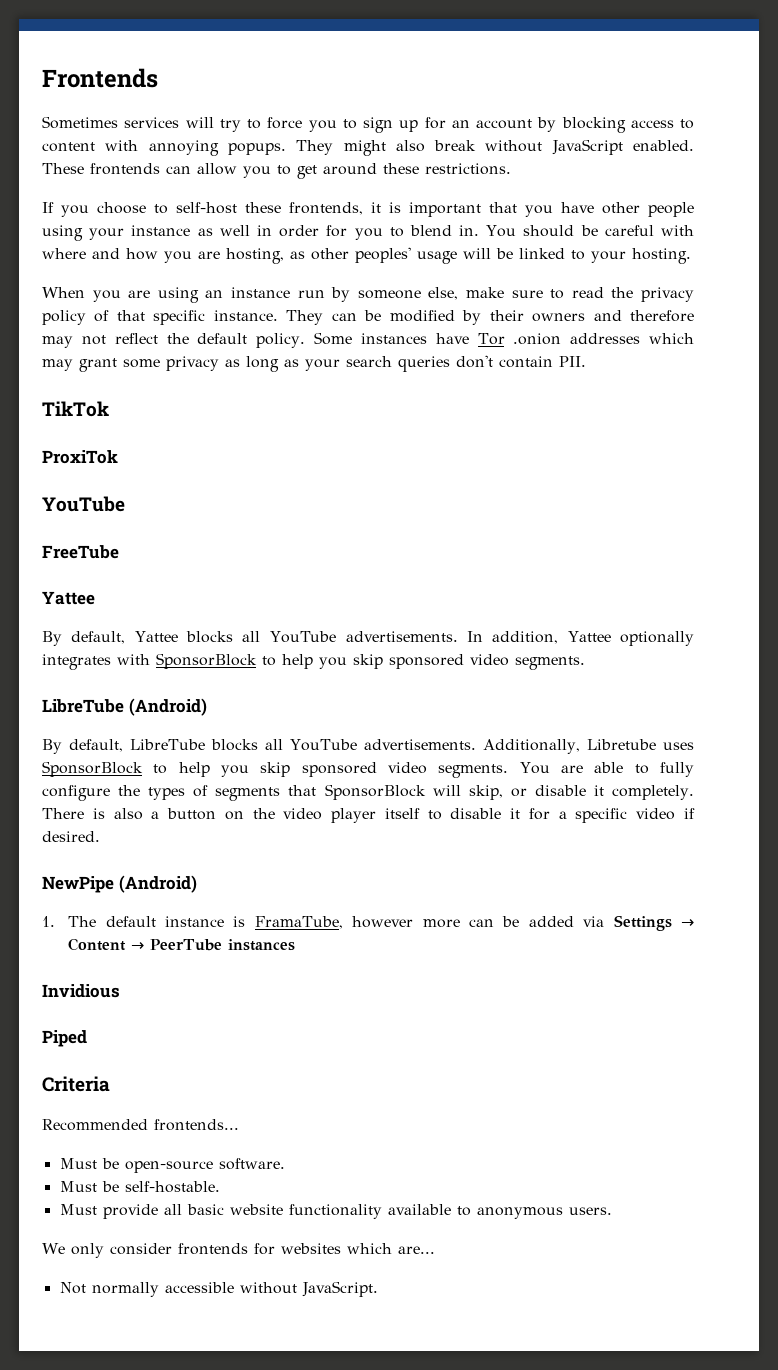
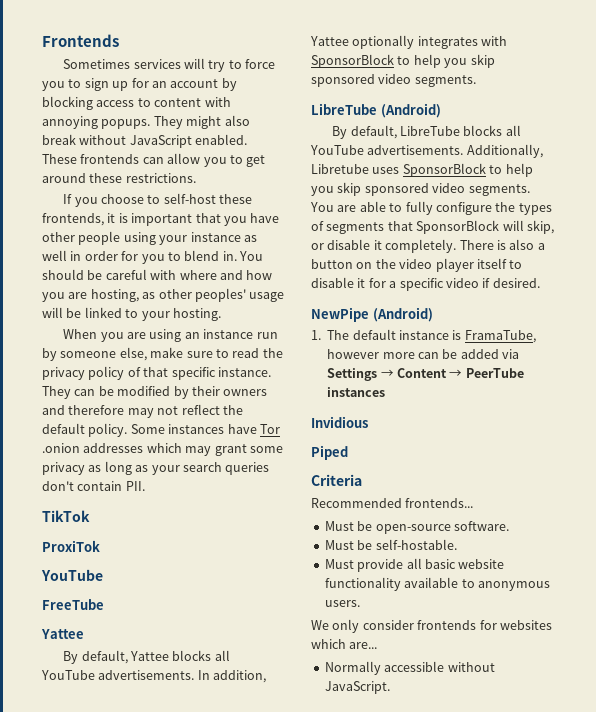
[59,1282,159,1297] Not normally -> [324,661,381,675] Normally

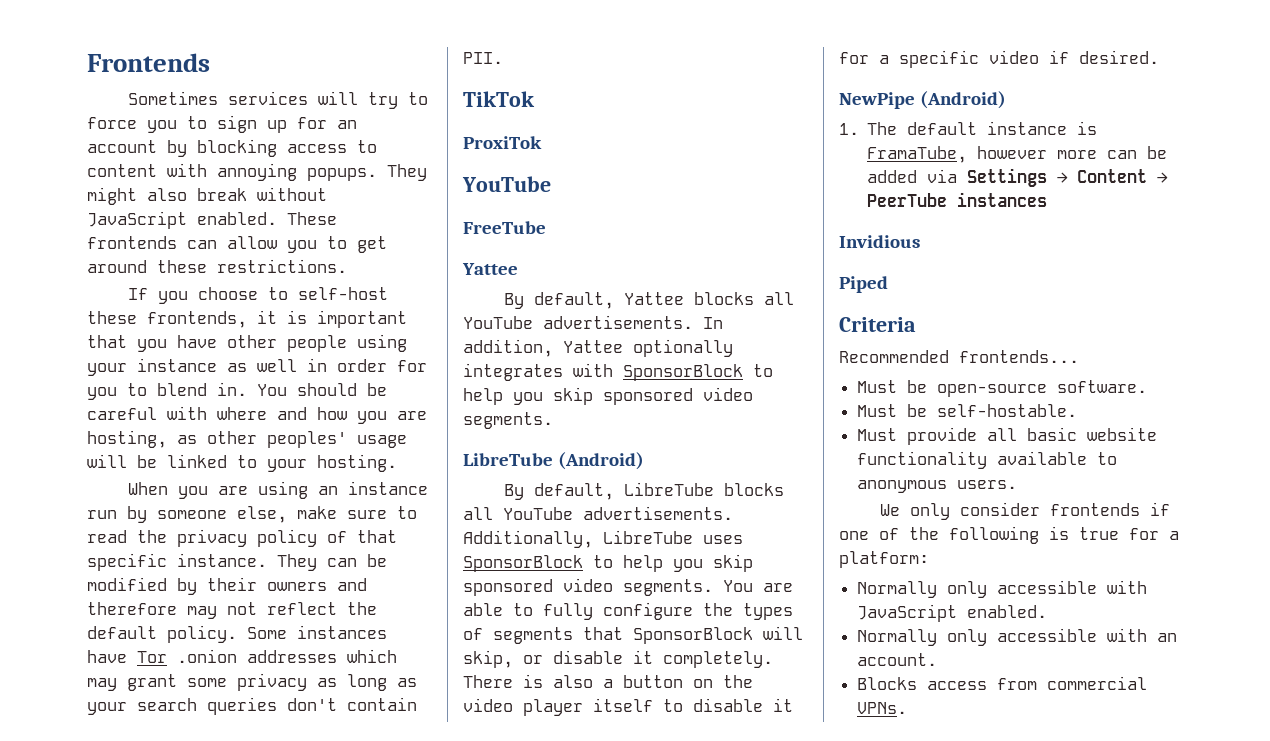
[311,164,369,174] Libretube -> [603,530,693,544] LibreTube
[479,620,552,630] [311,639,378,649] [324,661,495,675] [324,681,390,694] for websites which are... // Normally accessible without JavaScript. -> [1149,502,1170,516] [839,526,1179,544] [839,551,929,568] [857,580,1148,598] [857,604,1048,622] [857,628,1178,646] [857,653,938,666] [857,676,1148,690] [857,702,908,714] if one of the following is true for a platform: // Normally only accessible with JavaScript enabled. // Normally only accessible with an account. // Blocks access from commercial VPNs.

